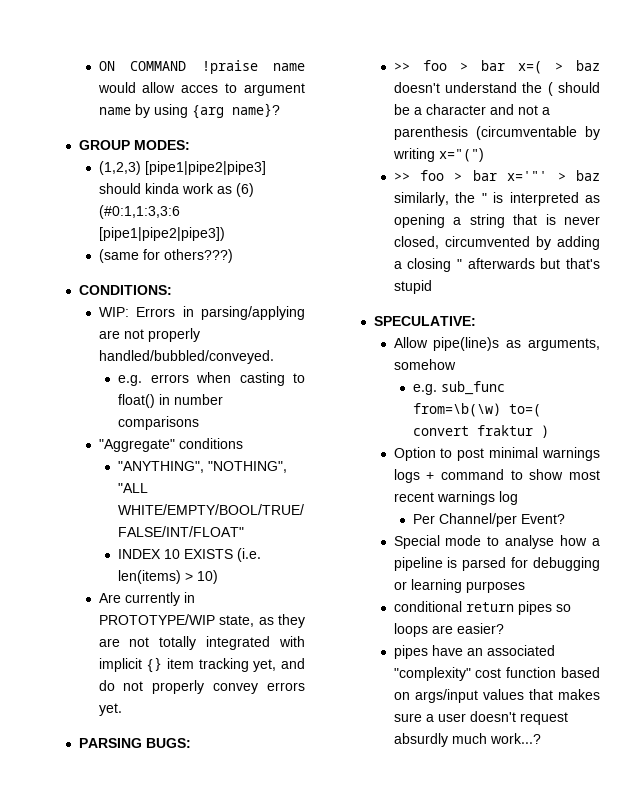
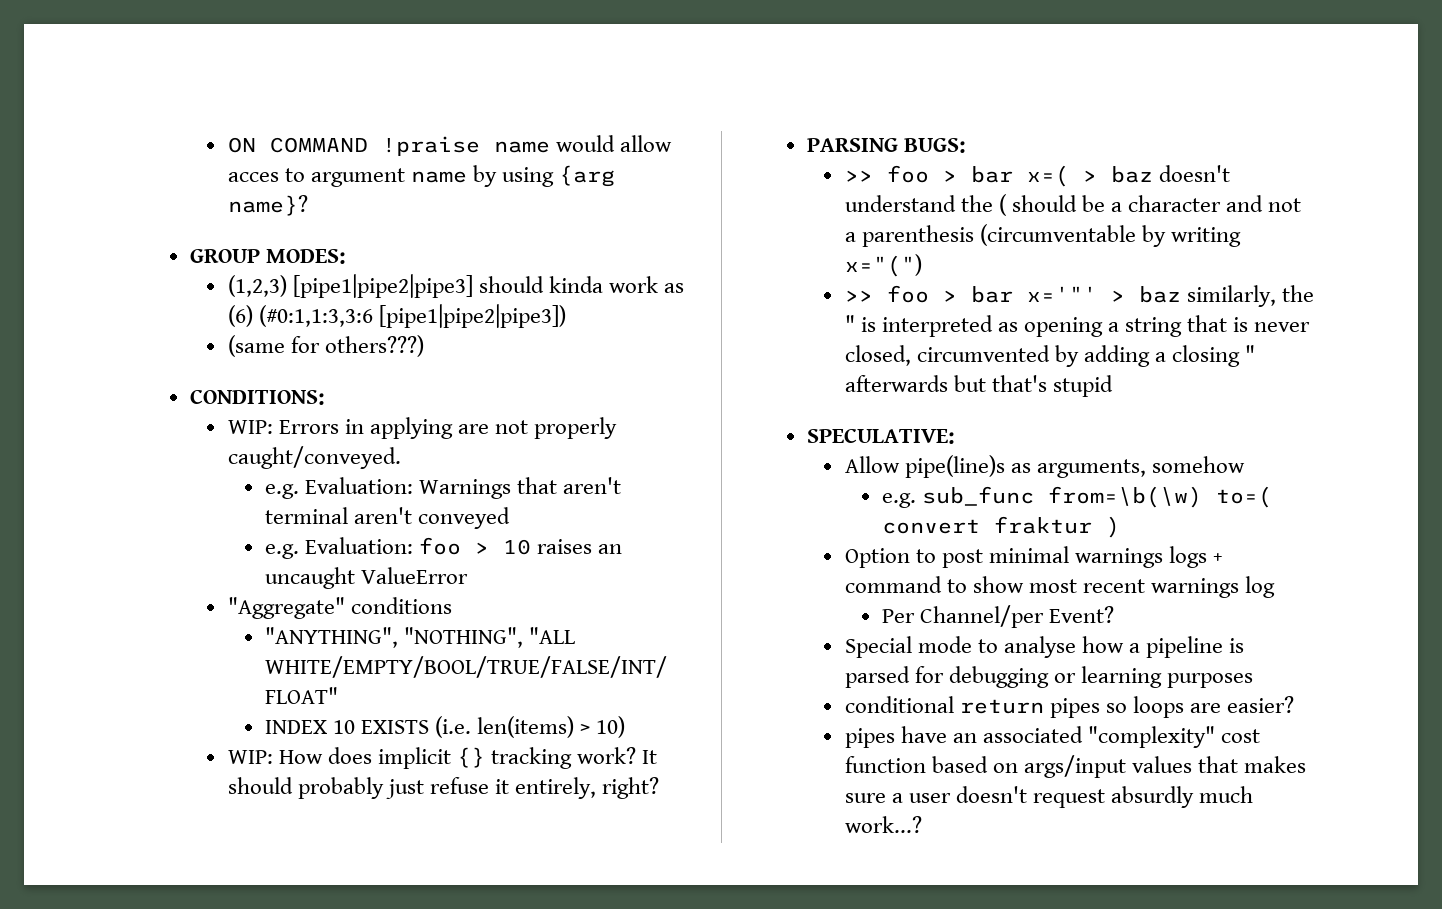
[201,306,305,320] parsing/applying -> [369,417,453,439] applying
[98,350,274,364] [118,372,305,386] [118,394,224,408] [118,416,200,430] handled/bubbled/conveyed. // e.g. errors when casting to float() in number comparisons -> [227,446,401,469] [264,477,622,499] [264,507,511,529] [264,537,623,559] [264,567,469,589] caught/conveyed. // e.g. Evaluation: Warnings that aren't terminal aren't conveyed // e.g. Evaluation: foo > 10 raises an uncaught ValueError
[98,592,195,606] [98,614,305,628] [98,636,305,650] [98,657,305,673] [98,680,305,694] [98,703,122,716] Are currently in PROTOTYPE/WIP state, as they are not totally integrated with implicit {} item tracking yet, and do not properly convey errors yet. -> [227,747,658,769] [227,777,659,799] WIP: How does implicit {} tracking work? It should probably just refuse it entirely, right?

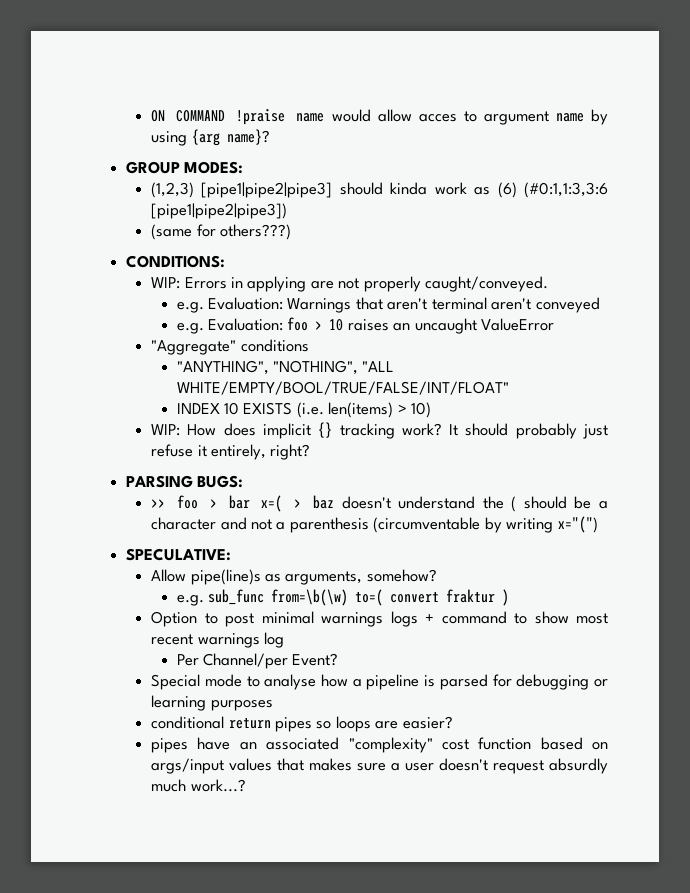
[844,285,1314,307] [844,315,1311,337] [844,345,1255,367] [844,375,1113,397] // >> foo > bar x='"' > baz similarly, the " is interpreted as opening a string that is never closed, circumvented by adding a closing " afterwards but that's stupid -> (598, 524) none
[1151,456,1245,473] somehow -> [366,569,437,582] somehow?

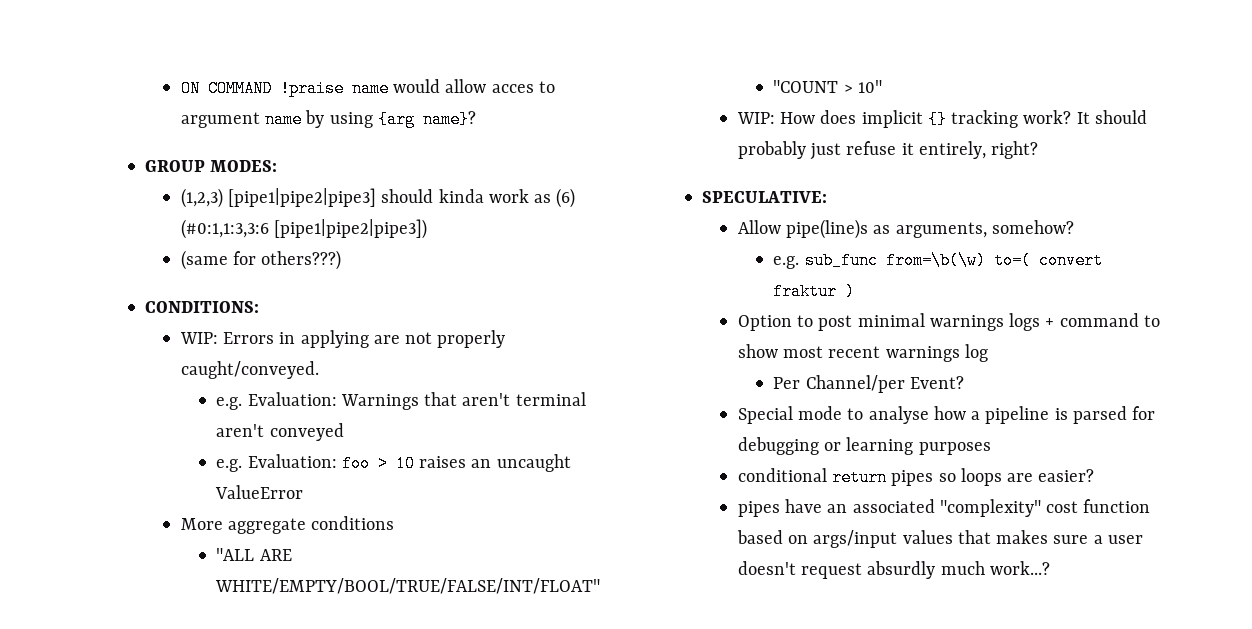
[151,340,237,355] "Aggregate" -> [180,518,306,534] More aggregate
[176,360,395,375] [176,381,509,395] [176,402,432,418] "ANYTHING", "NOTHING", "ALL WHITE/EMPTY/BOOL/TRUE/FALSE/INT/FLOAT" // INDEX 10 EXISTS (i.e. len(items) > 10) -> [216,548,292,561] [215,578,601,594] [773,80,882,93] "ALL ARE WHITE/EMPTY/BOOL/TRUE/FALSE/INT/FLOAT" // "COUNT > 10"
[125,475,244,488] [151,495,609,512] [151,516,598,533] // PARSING BUGS: // >> foo > bar x=( > baz doesn't understand the ( should be a character and not a parenthesis (circumventable by writing x="(") -> (1039, 150) none

